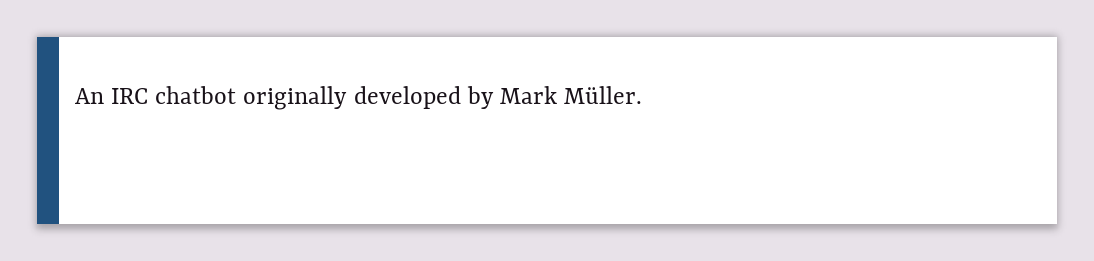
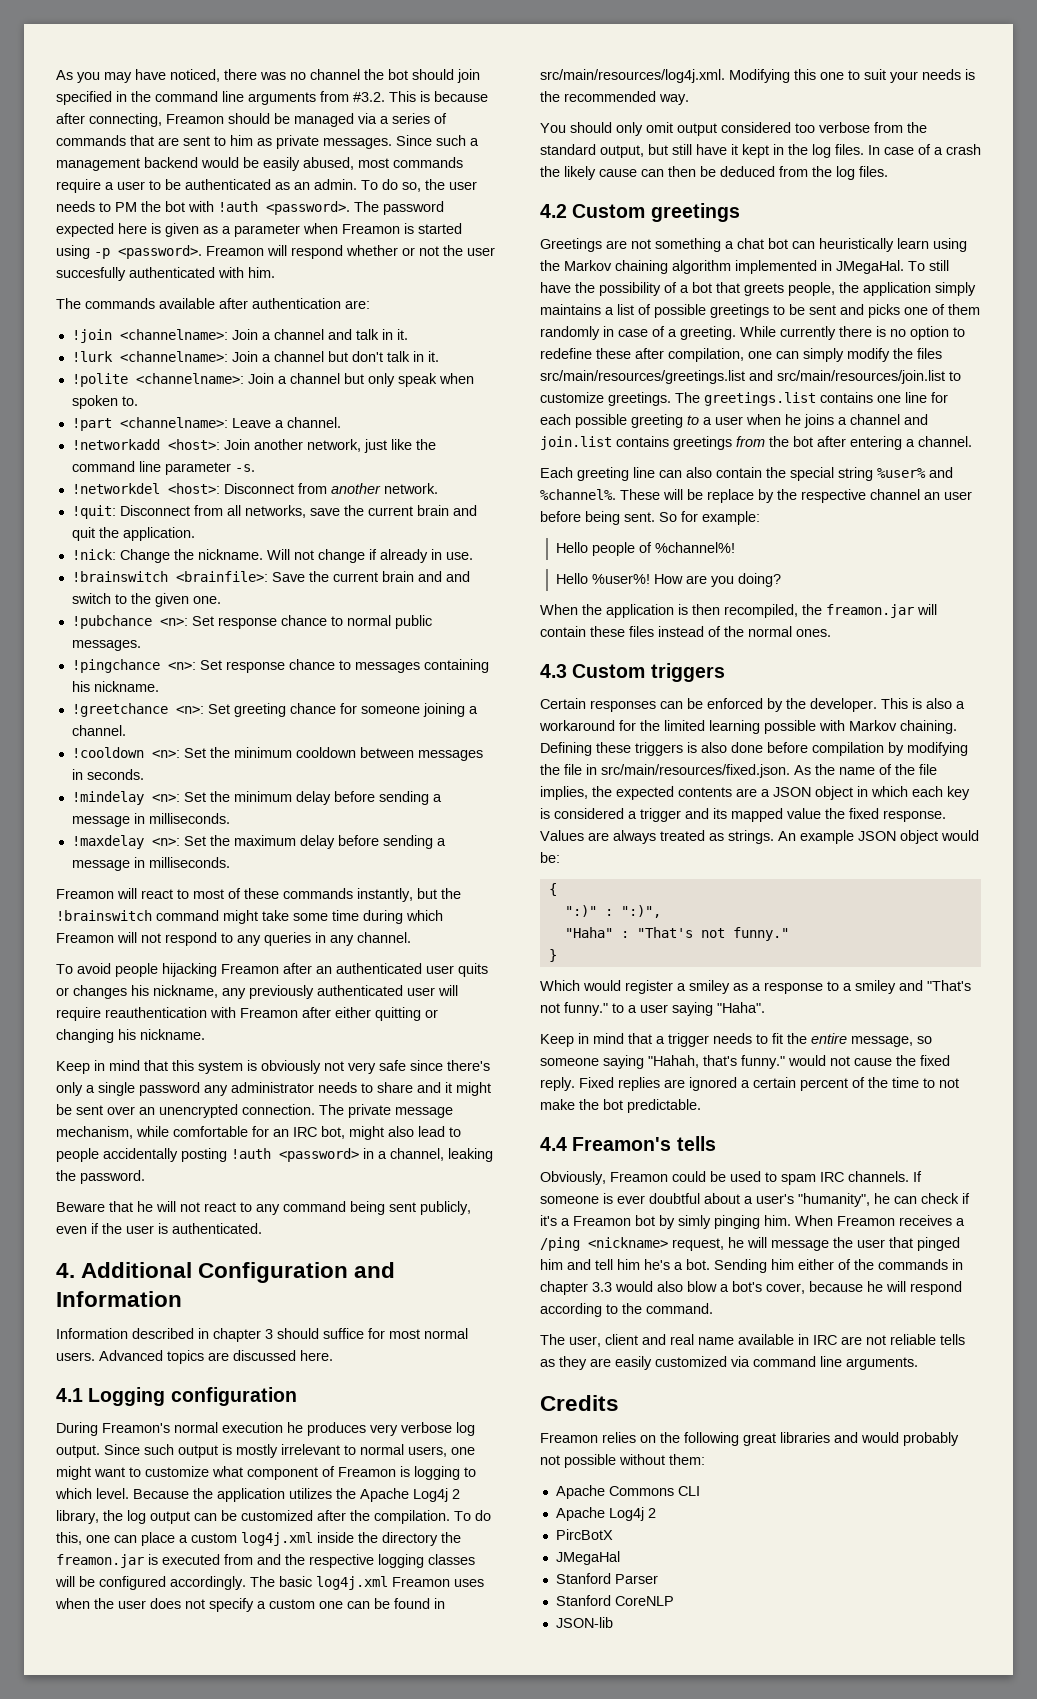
[75,86,643,110] An IRC chatbot originally developed by Mark Müller. -> [56,69,480,83] [56,91,488,105] [56,113,447,127] [56,135,479,149] [56,157,463,171] [56,179,477,193] [56,201,444,215] [56,223,462,237] [56,245,495,259] [56,267,275,281] [56,298,370,309] [71,329,408,343] [71,351,439,362] [71,373,474,387] [71,395,138,409] [71,417,341,431] [71,439,436,453] [71,461,255,475] [71,483,438,494] [71,505,477,519] [71,527,195,541] [71,549,473,563] [71,571,470,582] [71,593,221,607] [71,615,432,629] [71,640,141,651] [71,659,489,673] [71,681,159,692] [71,703,478,717] [71,725,126,736] [71,747,483,761] [71,769,144,780] [71,791,442,805] [71,813,230,827] [71,835,446,849] [71,857,230,871] [56,888,461,902] [56,910,443,924] [56,932,411,946] [56,963,488,977] [56,985,458,999] [56,1007,438,1021] [56,1029,205,1043] [56,1060,490,1074] [56,1082,491,1096] [56,1104,453,1118] [56,1126,461,1140] [56,1148,493,1162] [56,1170,145,1184] [56,1201,471,1215] [56,1223,262,1234] [56,1262,396,1283] [56,1291,182,1307] [56,1328,468,1342] [56,1350,333,1364] [56,1387,297,1406] [56,1422,475,1436] [56,1444,475,1458] [56,1466,476,1480] [55,1488,460,1502] [56,1510,491,1524] [56,1532,461,1546] [56,1554,475,1568] [55,1576,484,1590] [55,1598,445,1612] [540,69,975,83] [540,91,689,105] [540,122,927,136] [540,144,981,158] [540,166,888,180] [540,203,740,222] [540,238,967,252] [540,260,949,274] [540,282,976,296] [540,304,980,318] [540,326,965,340] [540,348,942,362] [540,370,961,384] [540,392,948,406] [540,414,928,428] [540,436,972,450] [540,467,953,481] [540,489,972,503] [540,511,760,525] [556,542,736,556] [556,573,782,587] [540,604,937,618] [540,626,831,637] [540,663,725,682] [540,698,965,712] [539,720,957,734] [540,742,968,756] [540,764,937,778] [540,786,970,800] [540,808,946,822] [540,830,979,844] [540,852,560,863] [548,883,557,896] [564,905,661,918] [564,927,789,941] [548,949,557,962] [540,980,971,994] [540,1002,765,1016] [540,1033,932,1047] [540,1055,950,1069] [540,1077,959,1091] [540,1099,701,1113] [540,1136,716,1151] [540,1171,922,1185] [540,1193,970,1207] [540,1215,965,1229] [540,1237,960,1251] [540,1259,963,1273] [540,1281,962,1295] [540,1303,713,1317] [540,1334,965,1347] [540,1356,918,1370] [540,1395,619,1411] [540,1432,959,1446] [540,1454,705,1468] [555,1485,700,1499] [555,1507,656,1521] [555,1529,613,1540] [555,1551,620,1565] [555,1573,658,1584] [555,1595,674,1606] [555,1617,613,1628] As you may have noticed, there was no channel the bot should join specified in the command line arguments from #3.2. This is because after connecting, Freamon should be managed via a series of commands that are sent to him as private messages. Since such a management backend would be easily abused, most commands require a user to be authenticated as an admin. To do so, the user needs to PM the bot with !auth <password>. The password expected here is given as a parameter when Freamon is started using -p <password>. Freamon will respond whether or not the user succesfully authenticated with him. // The commands available after authentication are: // !join <channelname>: Join a channel and talk in it. // !lurk <channelname>: Join a channel but don't talk in it. // !polite <channelname>: Join a channel but only speak when spoken to. // !part <channelname>: Leave a channel. // !networkadd <host>: Join another network, just like the command line parameter -s. // !networkdel <host>: Disconnect from another network. // !quit: Disconnect from all networks, save the current brain and quit the application. // !nick: Change the nickname. Will not change if already in use. // !brainswitch <brainfile>: Save the current brain and and switch to the given one. // !pubchance <n>: Set response chance to normal public messages. // !pingchance <n>: Set response chance to messages containing his nickname. // !greetchance <n>: Set greeting chance for someone joining a channel. // !cooldown <n>: Set the minimum cooldown between messages in seconds. // !mindelay <n>: Set the minimum delay before sending a message in milliseconds. // !maxdelay <n>: Set the maximum delay before sending a message in milliseconds. // Freamon will react to most of these commands instantly, but the !brainswitch command might take some time during which Freamon will not respond to any queries in any channel. // To avoid people hijacking Freamon after an authenticated user quits or changes his nickname, any previously authenticated user will require reauthentication with Freamon after either quitting or changing his nickname. // Keep in mind that this system is obviously not very safe since there's only a single password any administrator needs to share and it might be sent over an unencrypted connection. The private message mechanism, while comfortable for an IRC bot, might also lead to people accidentally posting !auth <password> in a channel, leaking the password. // Beware that he will not react to any command being sent publicly, even if the user is authenticated. // 4. Additional Configuration and Information // Information described in chapter 3 should suffice for most normal users. Advanced topics are discussed here. // 4.1 Logging configuration // During Freamon's normal execution he produces very verbose log output. Since such output is mostly irrelevant to normal users, one might want to customize what component of Freamon is logging to which level. Because the application utilizes the Apache Log4j 2 library, the log output can be customized after the compilation. To do this, one can place a custom log4j.xml inside the directory the freamon.jar is executed from and the respective logging classes will be configured accordingly. The basic log4j.xml Freamon uses when the user does not specify a custom one can be found in src/main/resources/log4j.xml. Modifying this one to suit your needs is the recommended way. // You should only omit output considered too verbose from the standard output, but still have it kept in the log files. In case of a crash the likely cause can then be deduced from the log files. // 4.2 Custom greetings // Greetings are not something a chat bot can heuristically learn using the Markov chaining algorithm implemented in JMegaHal. To still have the possibility of a bot that greets people, the application simply maintains a list of possible greetings to be sent and picks one of them randomly in case of a greeting. While currently there is no option to redefine these after compilation, one can simply modify the files src/main/resources/greetings.list and src/main/resources/join.list to customize greetings. The greetings.list contains one line for each possible greeting to a user when he joins a channel and join.list contains greetings from the bot after entering a channel. // Each greeting line can also contain the special string %user% and %channel%. These will be replace by the respective channel an user before being sent. So for example: // Hello people of %channel%! // Hello %user%! How are you doing? // When the application is then recompiled, the freamon.jar will contain these files instead of the normal ones. // 4.3 Custom triggers // Certain responses can be enforced by the developer. This is also a workaround for the limited learning possible with Markov chaining. Defining these triggers is also done before compilation by modifying the file in src/main/resources/fixed.json. As the name of the file implies, the expected contents are a JSON object in which each key is considered a trigger and its mapped value the fixed response. Values are always treated as strings. An example JSON object would be: // { // ":)" : ":)", // "Haha" : "That's not funny." // } // Which would register a smiley as a response to a smiley and "That's not funny." to a user saying "Haha". // Keep in mind that a trigger needs to fit the entire message, so someone saying "Hahah, that's funny." would not cause the fixed reply. Fixed replies are ignored a certain percent of the time to not make the bot predictable. // 4.4 Freamon's tells // Obviously, Freamon could be used to spam IRC channels. If someone is ever doubtful about a user's "humanity", he can check if it's a Freamon bot by simly pinging him. When Freamon receives a /ping <nickname> request, he will message the user that pinged him and tell him he's a bot. Sending him either of the commands in chapter 3.3 would also blow a bot's cover, because he will respond according to the command. // The user, client and real name available in IRC are not reliable tells as they are easily customized via command line arguments. // Credits // Freamon relies on the following great libraries and would probably not possible without them: // Apache Commons CLI // Apache Log4j 2 // PircBotX // JMegaHal // Stanford Parser // Stanford CoreNLP // JSON-lib

